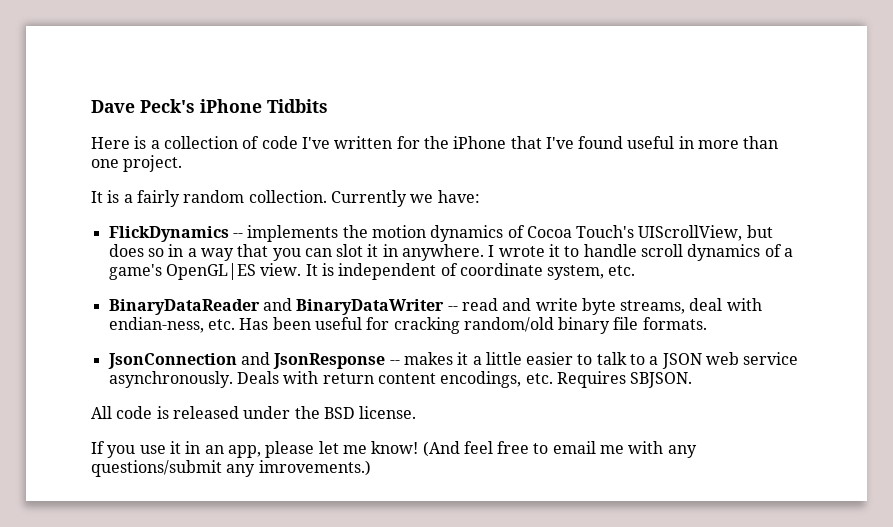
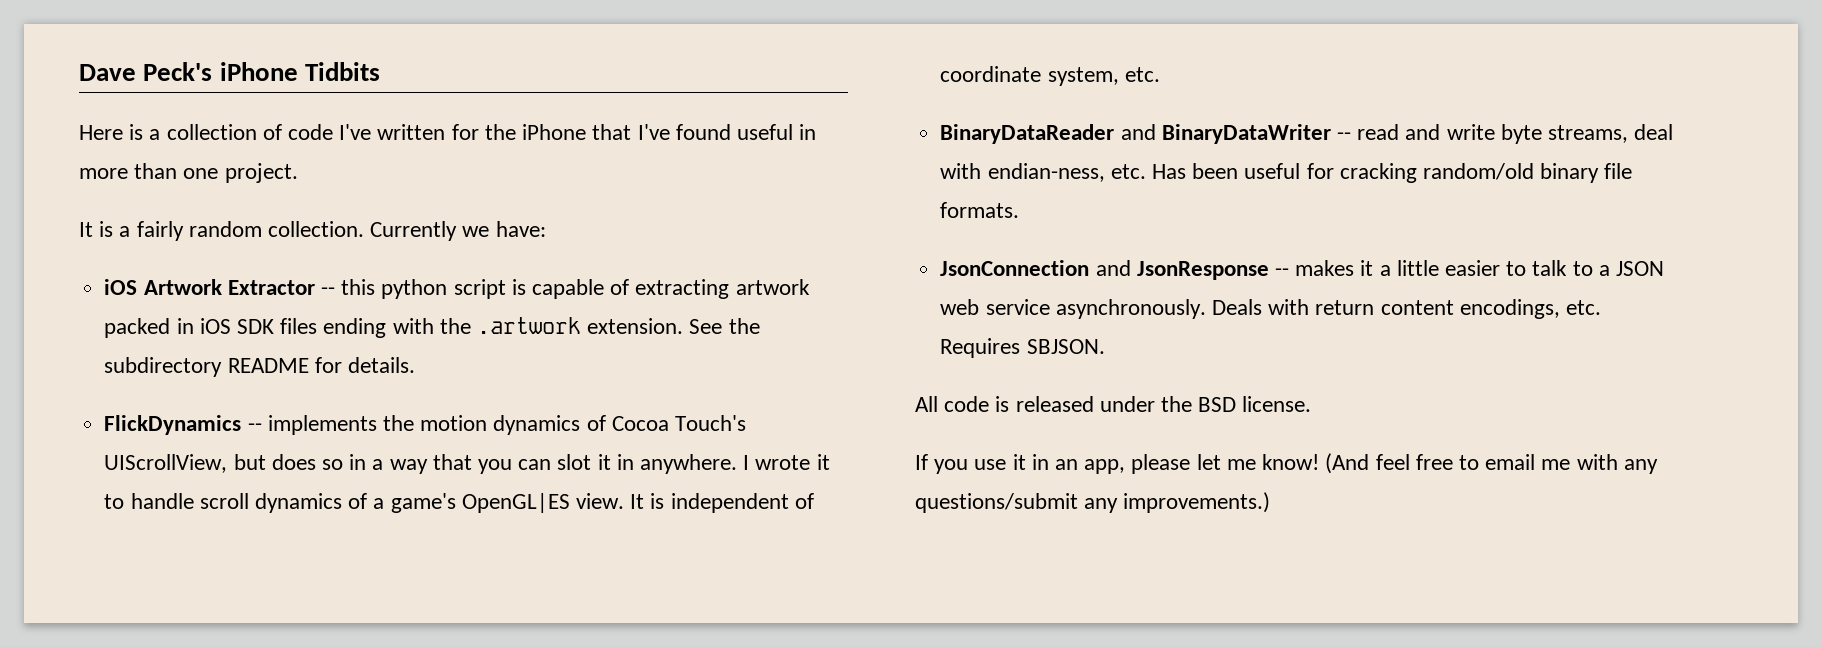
(480, 196) none -> [104,279,810,299] [104,317,760,338] [104,357,415,377] // iOS Artwork Extractor -- this python script is capable of extracting artwork packed in iOS SDK files ending with the .artwork extension. See the subdirectory README for details.
[258,460,371,476] imrovements.) -> [1123,492,1271,513] improvements.)

